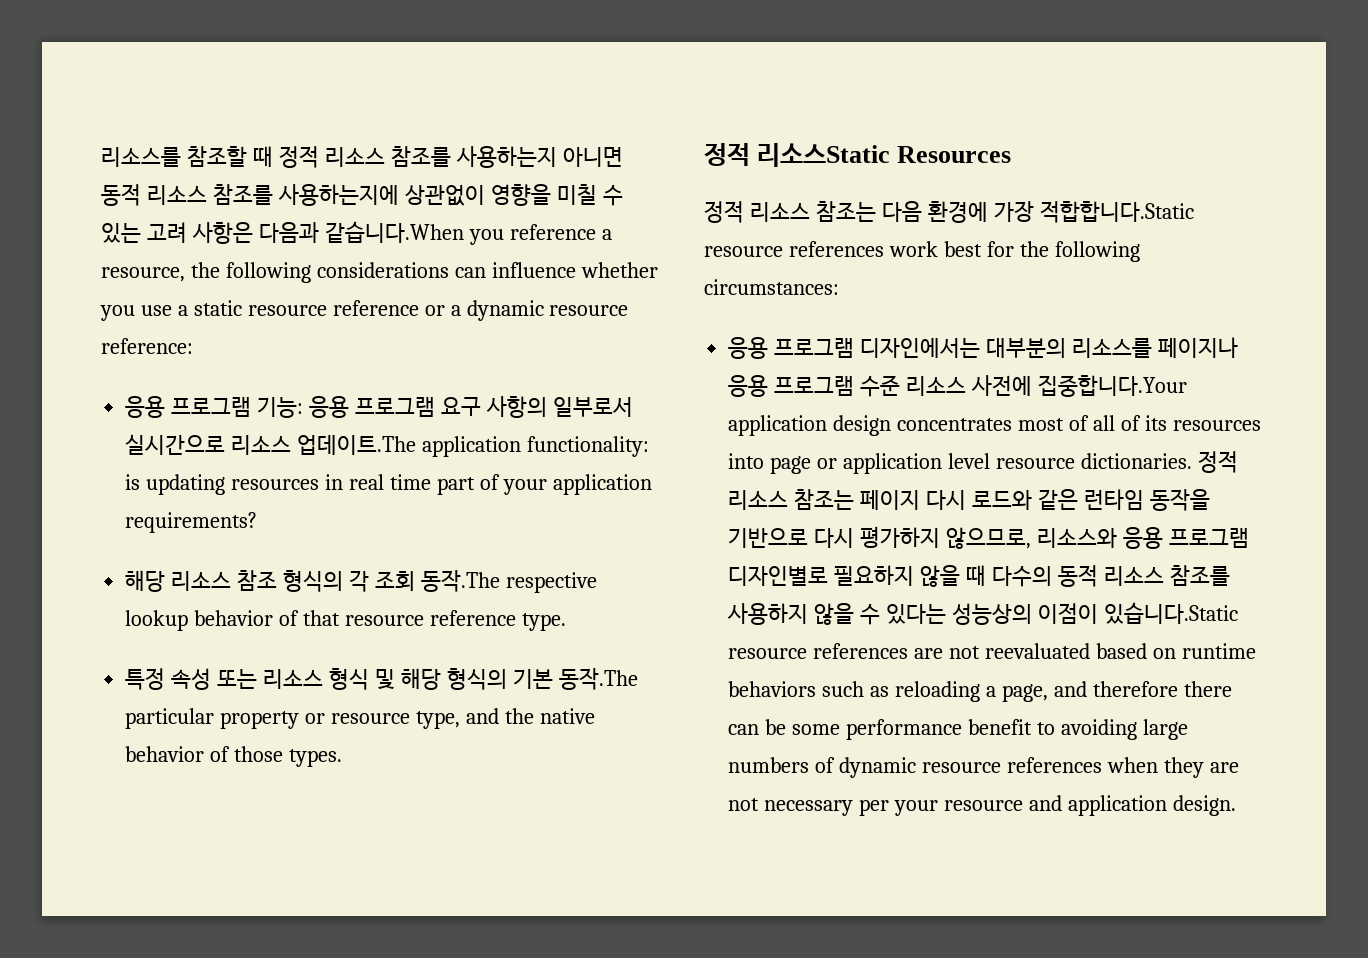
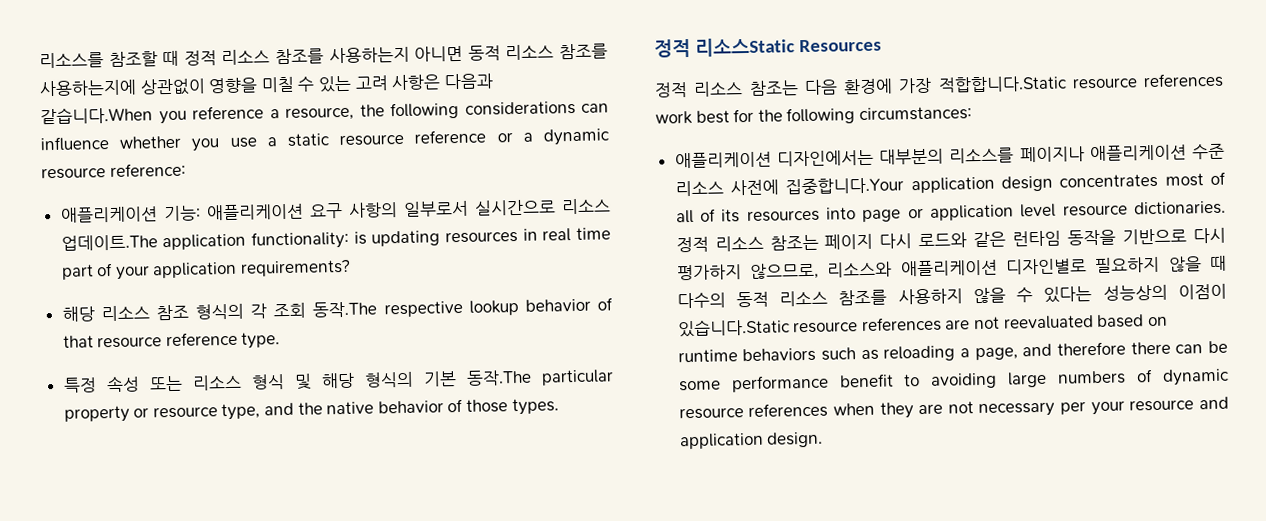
[125,396,435,418] 응용 프로그램 기능: 응용 프로그램 -> [60,203,304,223] 애플리케이션 기능: 애플리케이션
[728,337,855,359] 응용 프로그램 -> [674,151,772,169] 애플리케이션
[728,375,855,397] 응용 프로그램 -> [1089,144,1187,162] 애플리케이션
[1122,527,1249,549] 응용 프로그램 -> [900,259,998,277] 애플리케이션

